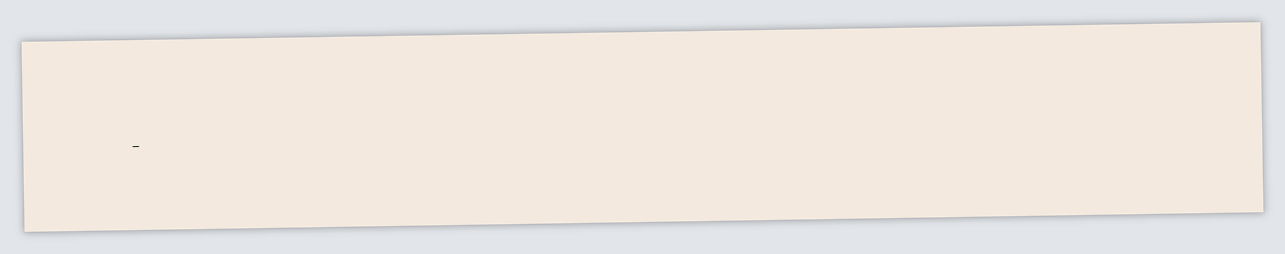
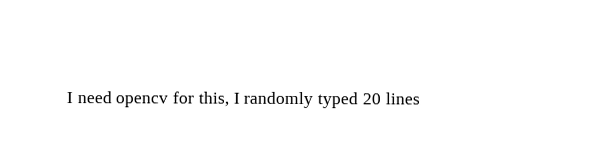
[131,145,141,153] - -> [66,91,420,109] I need opencv for this, I randomly typed 20 lines

